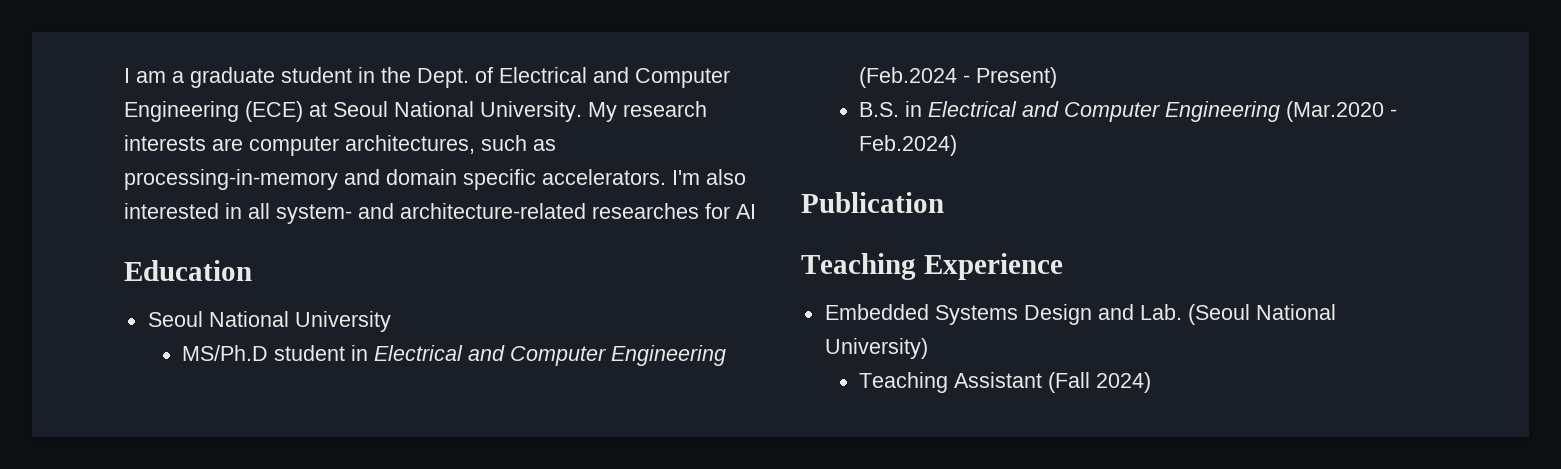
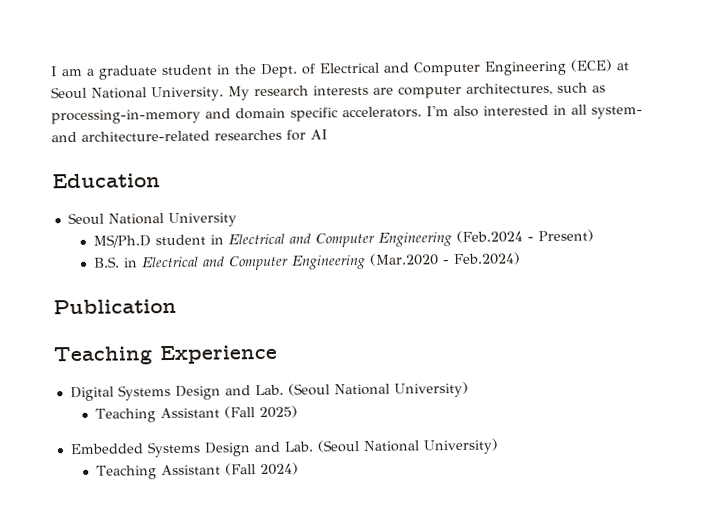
(1063, 266) none -> [69,381,469,402] [94,405,298,423] // Digital Systems Design and Lab. (Seoul National University) // Teaching Assistant (Fall 2025)

